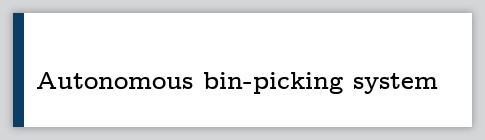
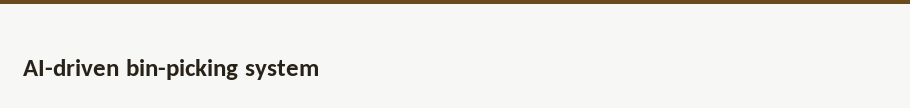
[36,72,193,89] Autonomous -> [23,59,119,76] AI-driven

